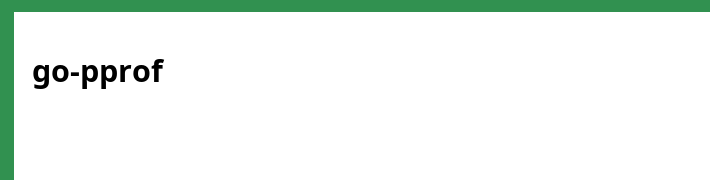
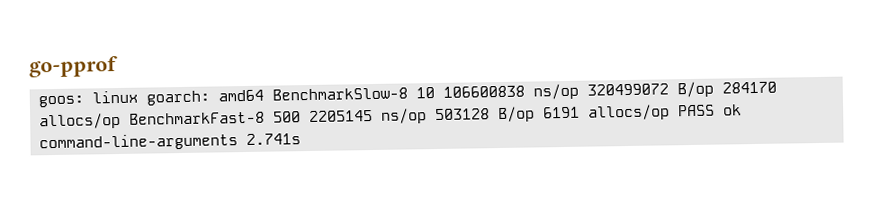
(165, 74) none -> [38,81,778,108] [39,104,743,130] [39,133,302,152] // goos: linux goarch: amd64 BenchmarkSlow-8 10 106600838 ns/op 320499072 B/op 284170 allocs/op BenchmarkFast-8 500 2205145 ns/op 503128 B/op 6191 allocs/op PASS ok command-line-arguments 2.741s

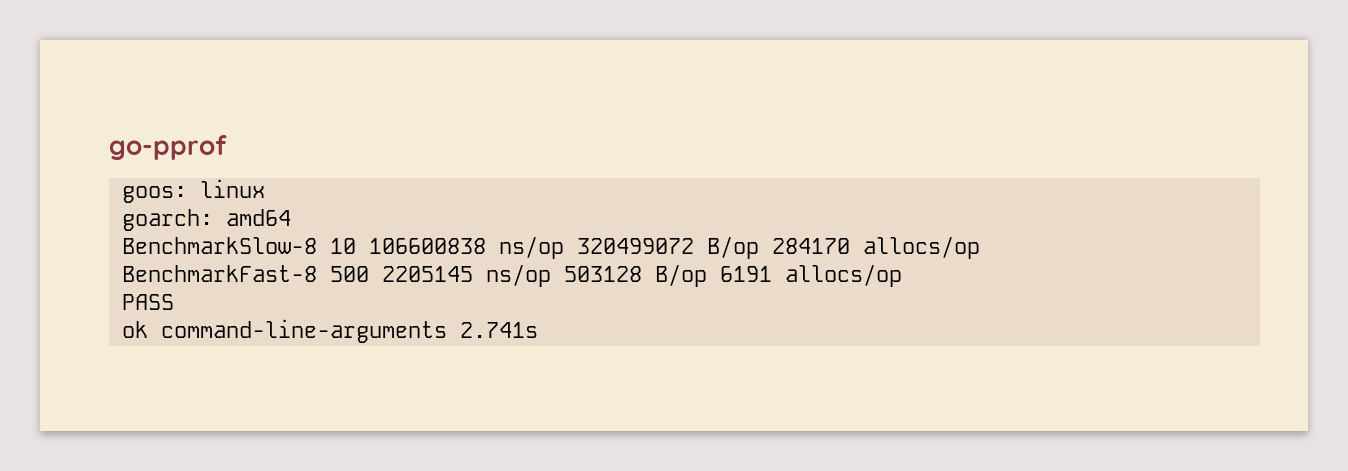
(139, 97) none -> (265, 188) //
(265, 95) none -> (291, 217) //
(122, 121) none -> (980, 247) //
(671, 112) none -> (902, 275) //
(716, 110) none -> (174, 302) //

